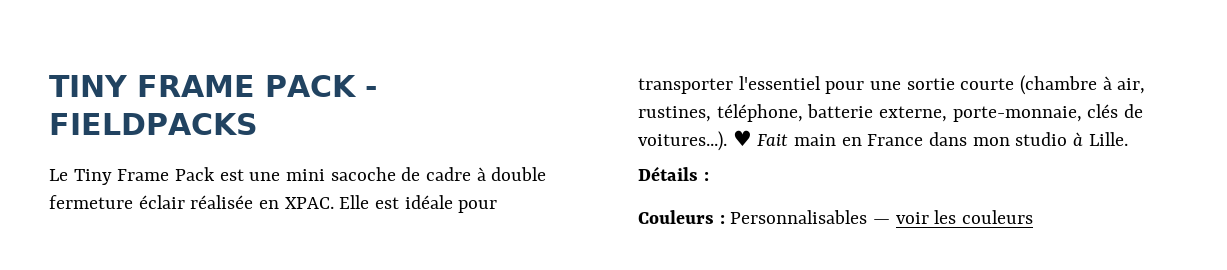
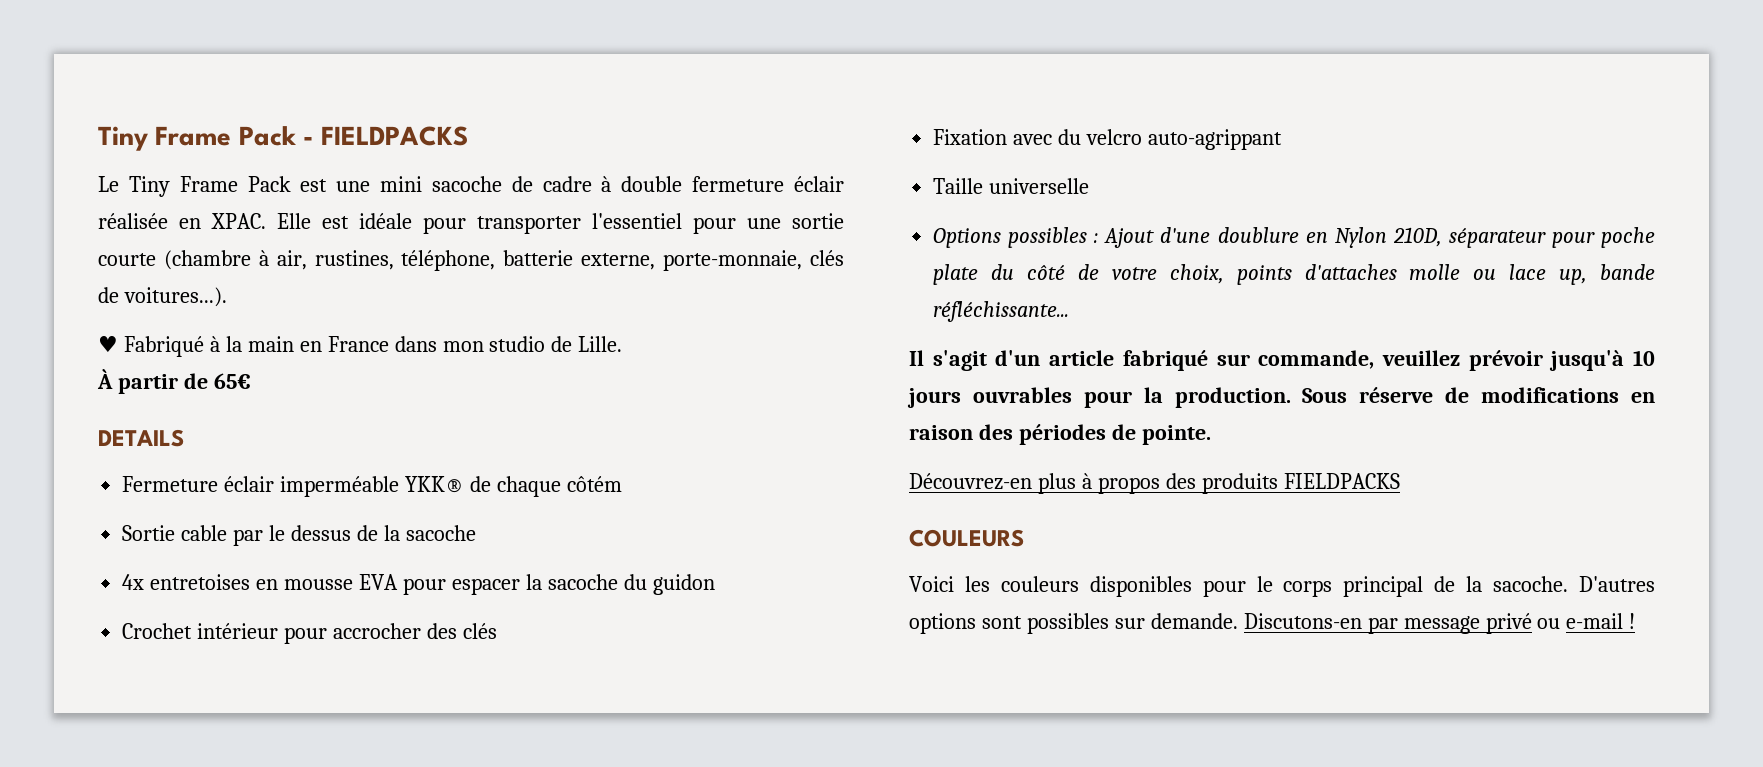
[49,75,357,97] TINY FRAME PACK -> [98,126,297,151] Tiny Frame Pack
[732,130,789,146] ♥ Fait -> [98,335,242,357] // ♥ Fabriqué à la
[1073,132,1084,146] à -> [551,336,573,352] de
[638,166,709,181] [638,210,1034,224] Détails : // Couleurs : Personnalisables — voir les couleurs -> [97,369,251,394] [98,429,184,447] [122,476,622,497] [122,525,476,546] [122,574,715,595] [122,623,497,644] [933,129,1282,150] [933,178,1090,194] [933,227,1655,248] [933,264,1655,285] [933,301,1070,322] [909,350,1655,371] [907,387,1655,408] [909,424,1211,445] [909,473,1400,494] [909,529,1024,547] [909,576,1655,597] [909,613,1636,634] À partir de 65€ // DETAILS // Fermeture éclair imperméable YKK® de chaque côtém // Sortie cable par le dessus de la sacoche // 4x entretoises en mousse EVA pour espacer la sacoche du guidon // Crochet intérieur pour accrocher des clés // Fixation avec du velcro auto-agrippant // Taille universelle // Options possibles : Ajout d'une doublure en Nylon 210D, séparateur pour poche plate du côté de votre choix, points d'attaches molle ou lace up, bande réfléchissante... // Il s'agit d'un article fabriqué sur commande, veuillez prévoir jusqu'à 10 jours ouvrables pour la production. Sous réserve de modifications en raison des périodes de pointe. // Découvrez-en plus à propos des produits FIELDPACKS // COULEURS // Voici les couleurs disponibles pour le corps principal de la sacoche. D'autres options sont possibles sur demande. Discutons-en par message privé ou e-mail !

